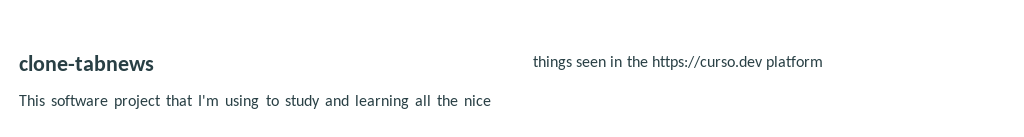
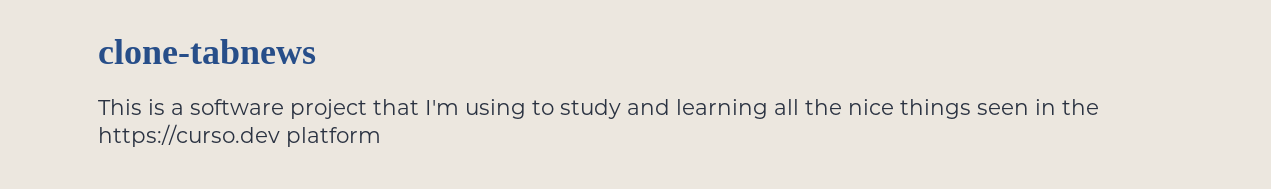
(45, 100) none -> [148,99,184,115] is a

